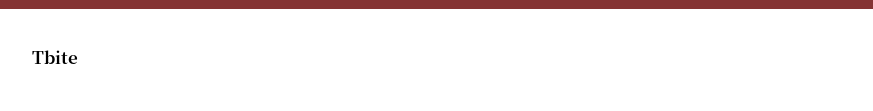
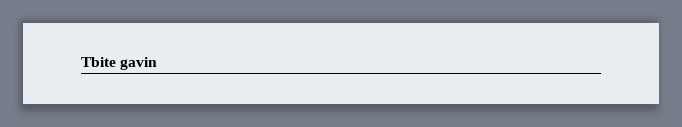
(78, 57) none -> [120,57,158,70] gavin

